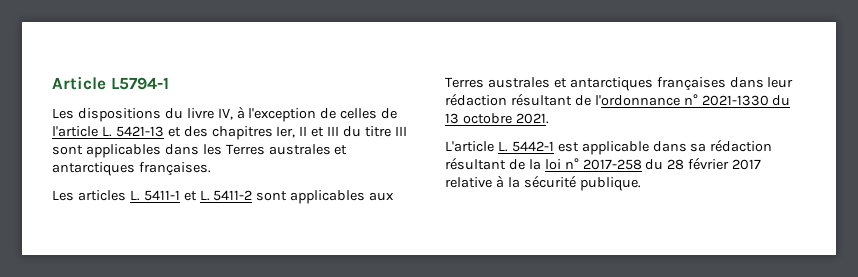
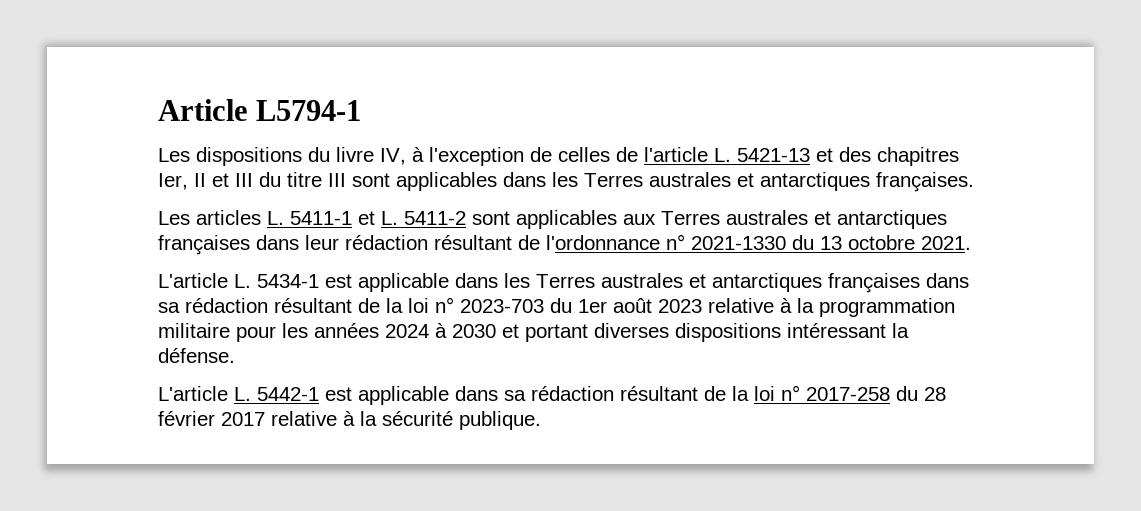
(549, 118) none -> [158,273,969,293] [158,297,955,317] [158,323,909,342] [158,348,235,363] // L'article L. 5434-1 est applicable dans les Terres australes et antarctiques françaises dans sa rédaction résultant de la loi n° 2023-703 du 1er août 2023 relative à la programmation militaire pour les années 2024 à 2030 et portant diverses dispositions intéressant la défense.

